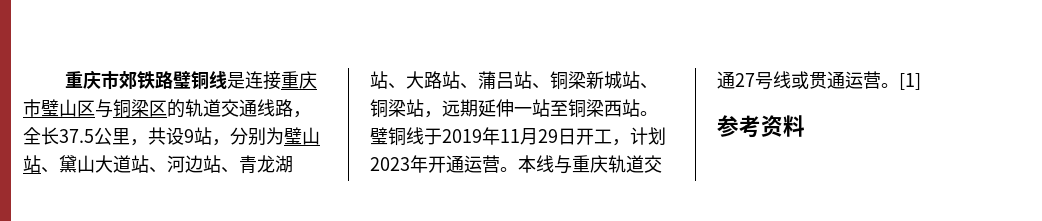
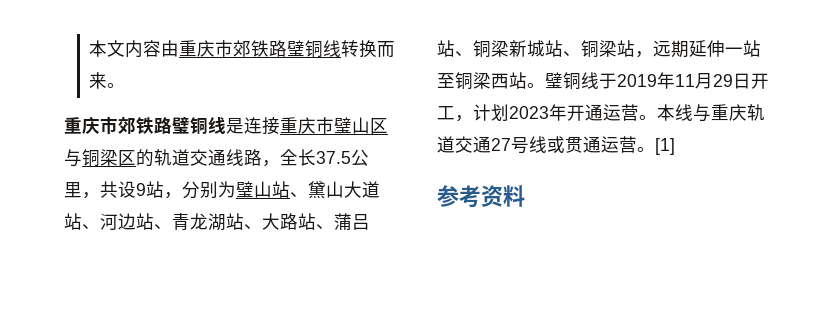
(64, 79) none -> [89,40,396,58] [89,72,126,89] 本文内容由重庆市郊铁路璧铜线转换而来。 //

